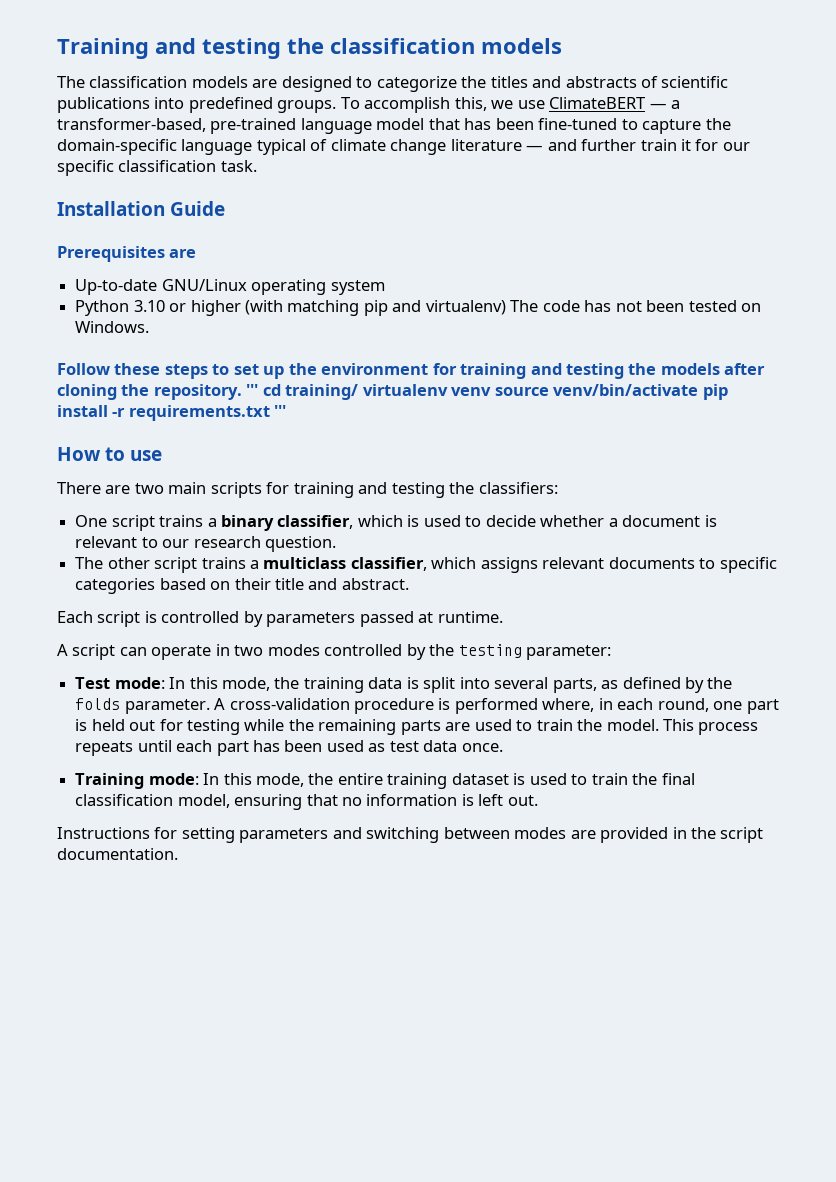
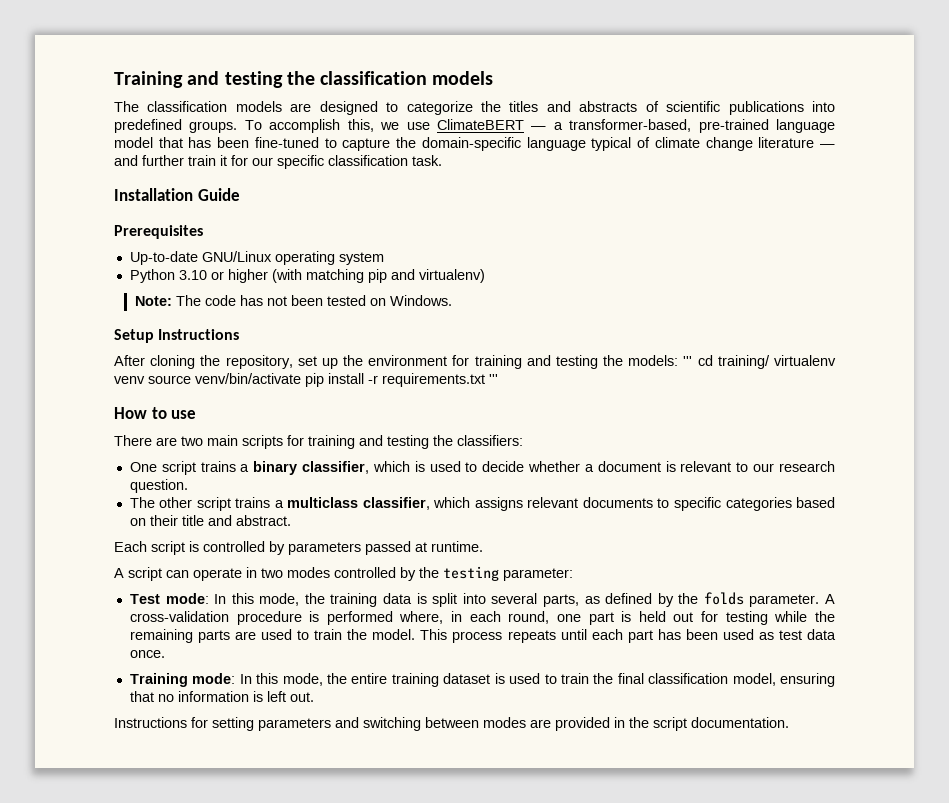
[169,249,197,258] are -> (203, 232) none
(506, 307) none -> [134,296,172,306] // Note:
[57,363,230,379] Follow these steps to -> [114,329,240,343] [114,355,293,369] Setup Instructions // After cloning the repository,
[660,363,766,375] [57,384,242,400] models after cloning the repository. -> [628,355,679,366] models:

